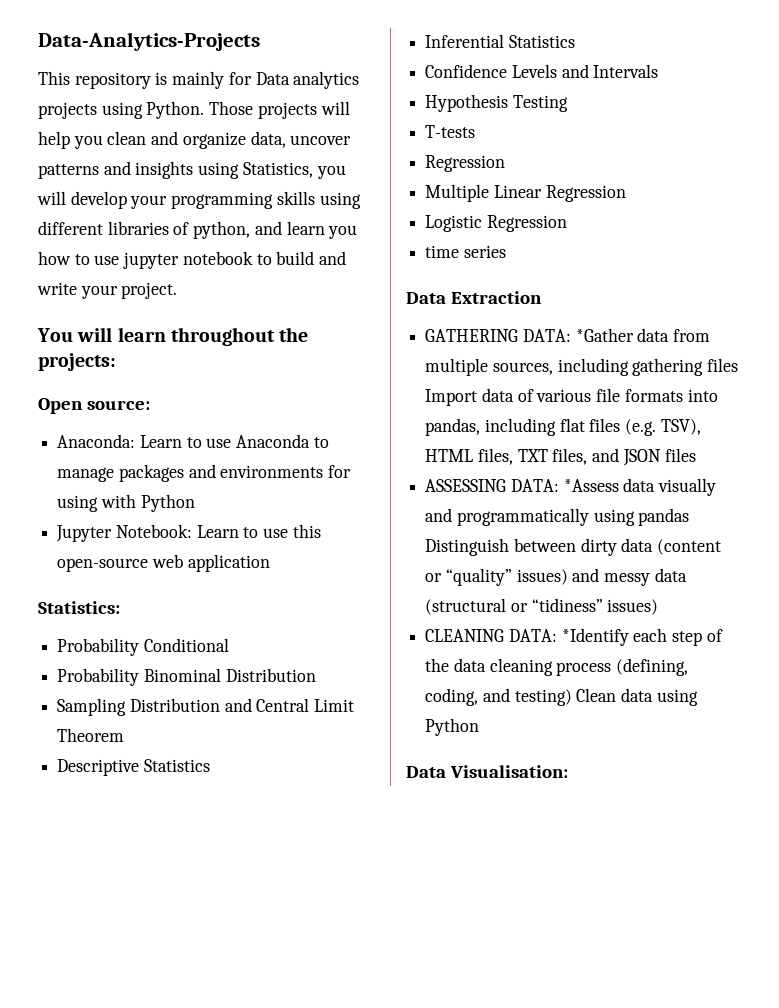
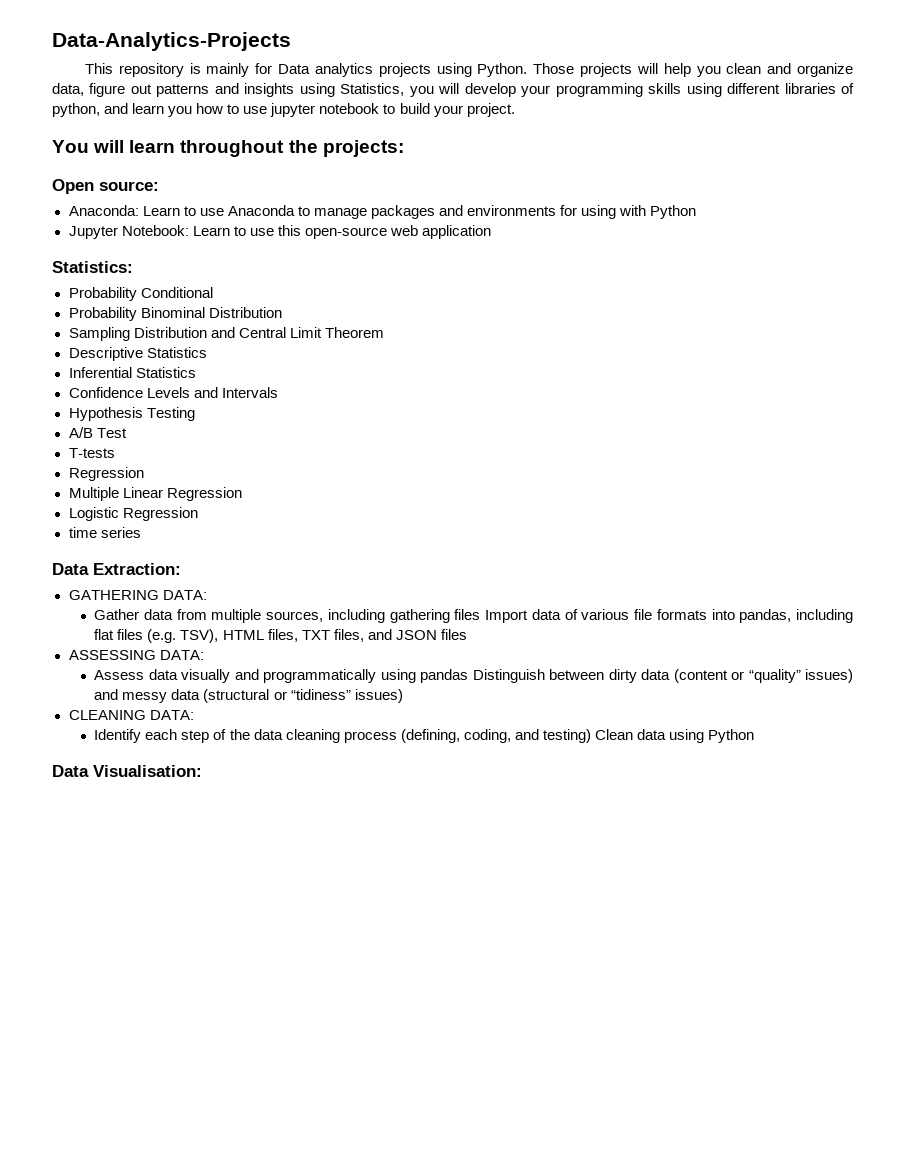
[290,135,352,145] uncover -> [89,83,152,97] figure out
[319,251,347,265] [37,282,77,295] and write -> (430, 108) none
(568, 103) none -> [68,427,127,438] // A/B Test
[450,291,542,304] Extraction -> [93,563,181,575] Extraction:
[575,328,634,342] *Gather -> [94,609,140,620] // Gather
[563,479,619,492] *Assess -> [94,670,145,680] // Assess
[561,628,629,646] *Identify -> [94,729,142,743] // Identify

